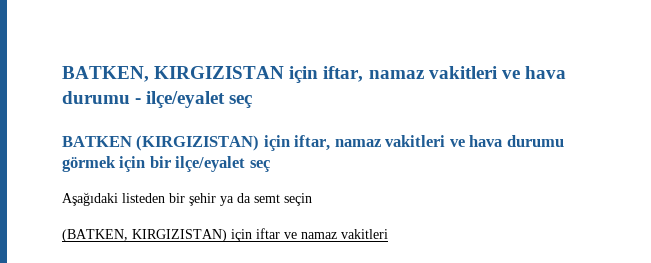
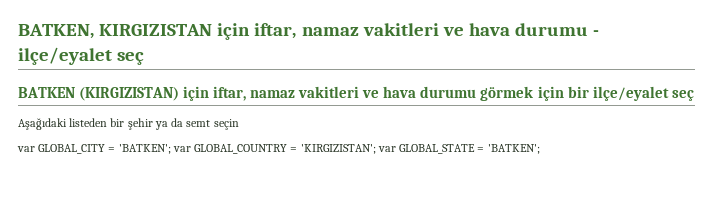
[62,228,388,242] (BATKEN, KIRGIZISTAN) için iftar ve namaz vakitleri -> [17,144,540,154] var GLOBAL_CITY = 'BATKEN'; var GLOBAL_COUNTRY = 'KIRGIZISTAN'; var GLOBAL_STATE = 'BATKEN';

